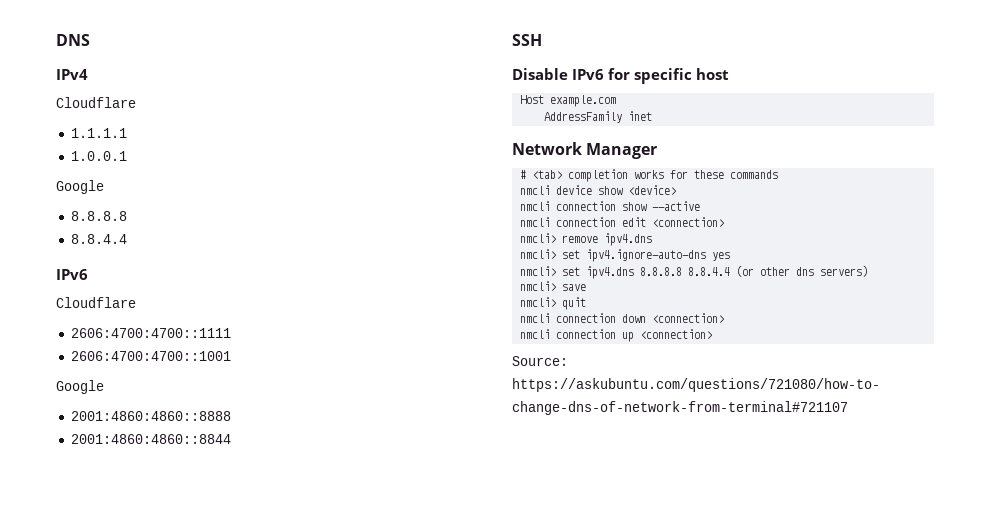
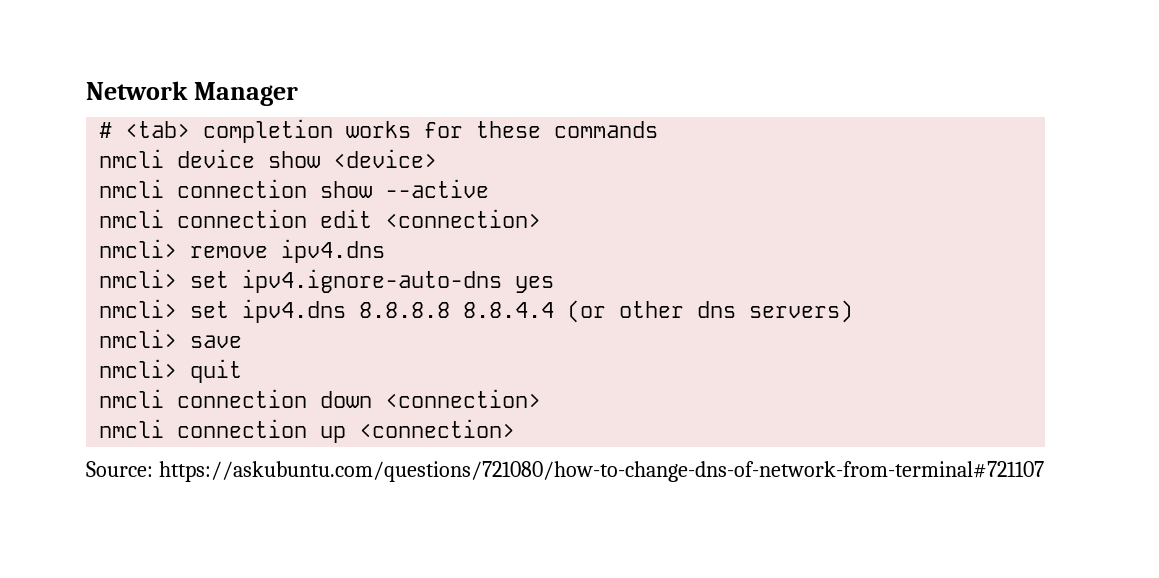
[56,34,90,46] [56,69,88,80] [56,97,136,108] [70,128,127,138] [70,151,127,161] [56,180,104,194] [70,211,127,221] [70,234,127,244] [56,269,88,280] [56,297,136,308] [70,328,231,338] [70,351,231,361] [56,380,104,394] [70,411,231,421] [70,434,231,444] [512,34,542,46] [512,68,729,84] [520,95,617,107] [544,111,653,123] DNS // IPv4 // Cloudflare // 1.1.1.1 // 1.0.0.1 // Google // 8.8.8.8 // 8.8.4.4 // IPv6 // Cloudflare // 2606:4700:4700::1111 // 2606:4700:4700::1001 // Google // 2001:4860:4860::8888 // 2001:4860:4860::8844 // SSH // Disable IPv6 for specific host // Host example.com // AddressFamily inet // -> (86, 90) none

